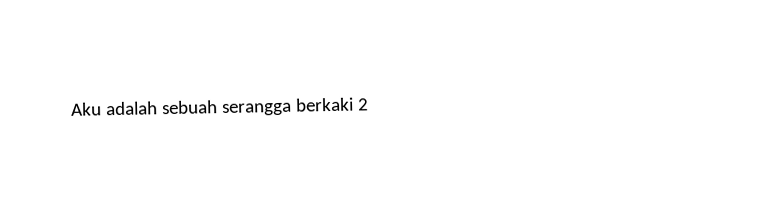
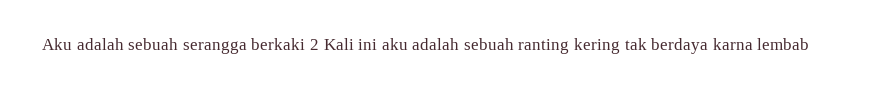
(369, 104) none -> [323,38,810,54] Kali ini aku adalah sebuah ranting kering tak berdaya karna lembab

